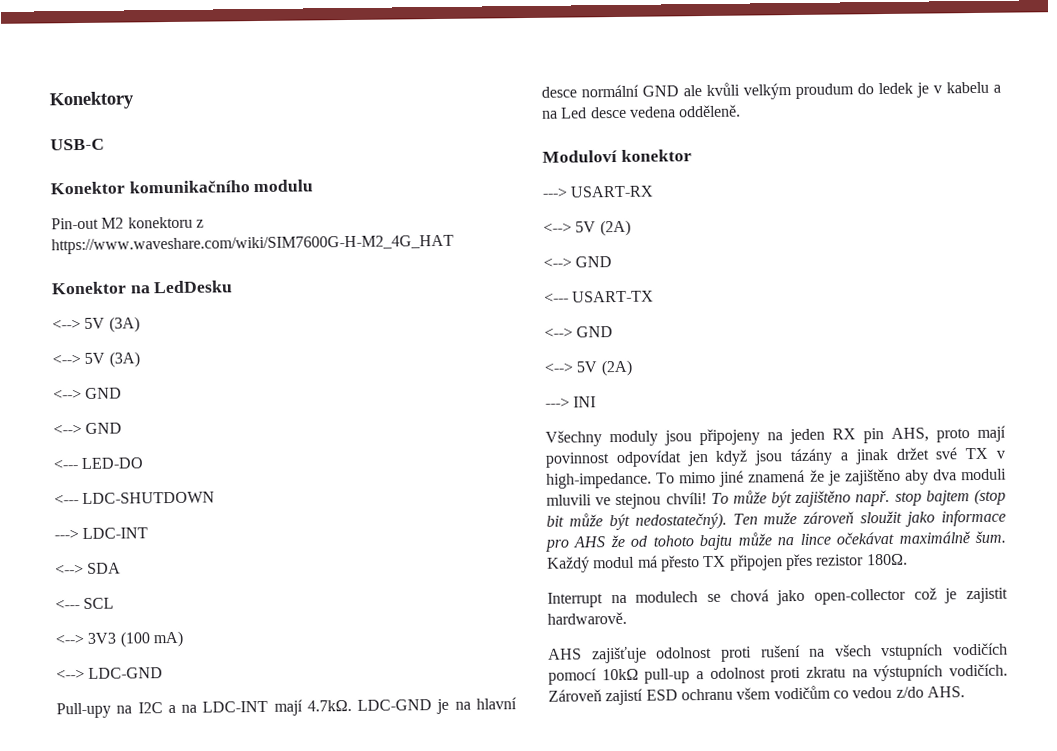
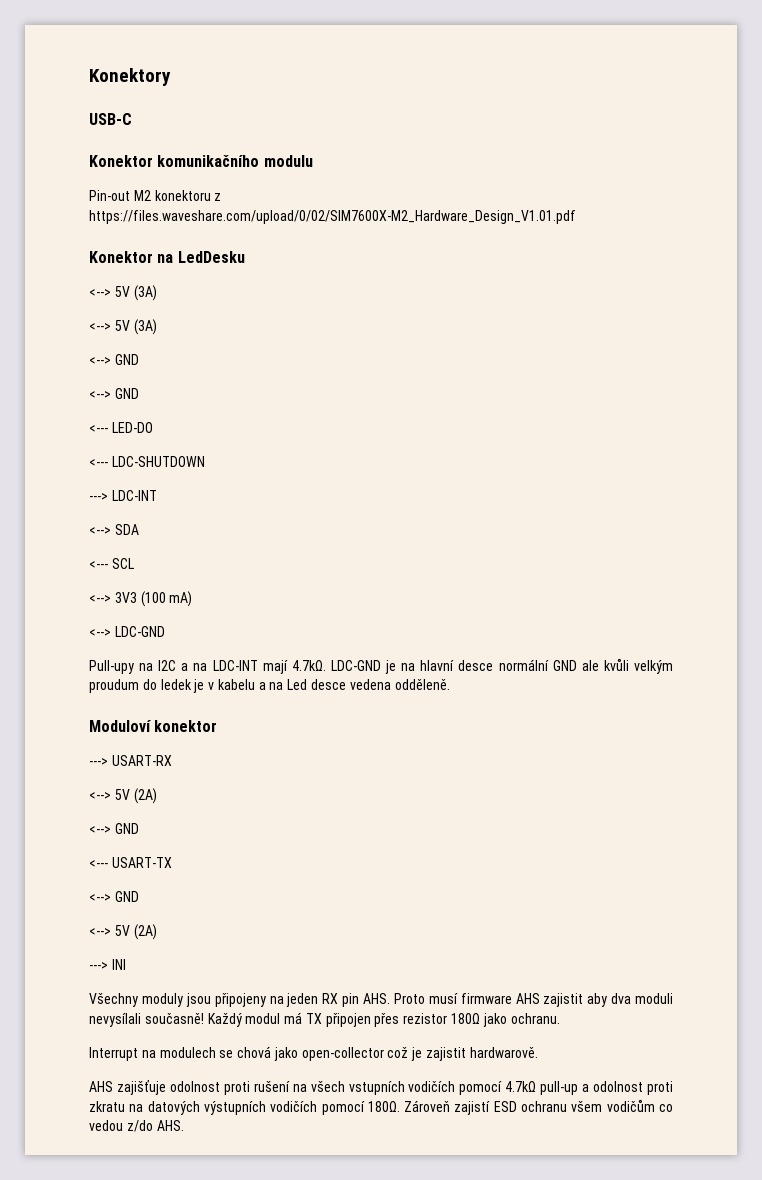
[51,234,454,255] https://www.waveshare.com/wiki/SIM7600G-H-M2_4G_HAT -> [89,210,576,224] https://files.waveshare.com/upload/0/02/SIM7600X-M2_Hardware_Design_V1.01.pdf
[891,425,1006,443] [545,447,1005,468] [546,468,1008,489] [546,488,1006,510] [546,509,1006,531] [545,530,1006,552] AHS, proto mají povinnost odpovídat jen když jsou tázány a jinak držet své TX v high-impedance. To mimo jiné znamená že je zajištěno aby dva moduli mluvili ve stejnou chvíli! To může být zajištěno např. stop bajtem (stop bit může být nedostatečný). Ten muže zároveň sloužit jako informace pro AHS že od tohoto bajtu může na lince očekávat maximálně šum. -> [363,993,673,1007] [89,1013,204,1027] AHS. Proto musí firmware AHS zajistit aby dva moduli nevysílali současně!
[660,555,700,572] přesto -> (303, 1018) none
[866,553,908,566] 180Ω. -> [451,1013,560,1027] 180Ω jako ochranu.
[601,668,639,681] 10kΩ -> [505,1081,537,1092] 4.7kΩ
[873,663,1008,682] výstupních vodičích. -> [147,1101,400,1115] datových výstupních vodičích pomocí 180Ω.

